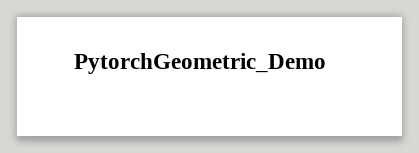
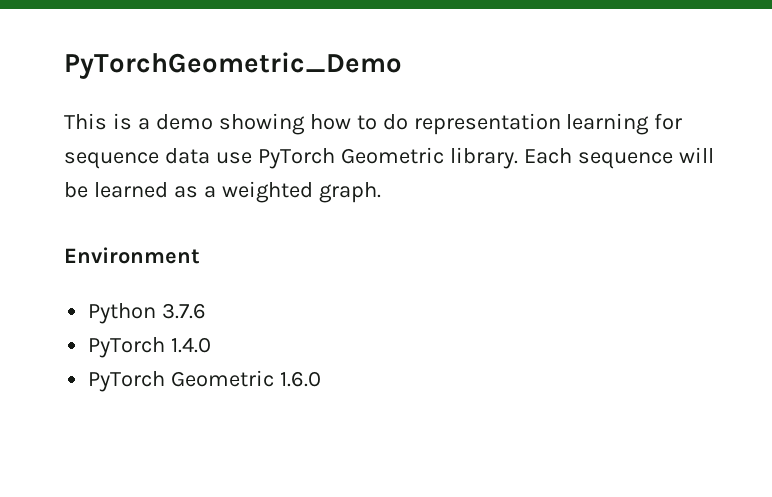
[74,53,326,74] PytorchGeometric_Demo -> [64,52,402,79] [64,113,683,135] [64,147,714,169] [64,181,381,203] [64,247,200,264] [88,303,207,324] [88,337,212,358] [88,370,322,392] PyTorchGeometric_Demo // This is a demo showing how to do representation learning for sequence data use PyTorch Geometric library. Each sequence will be learned as a weighted graph. // Environment // Python 3.7.6 // PyTorch 1.4.0 // PyTorch Geometric 1.6.0

